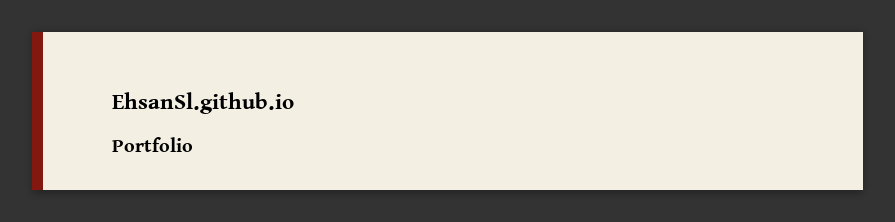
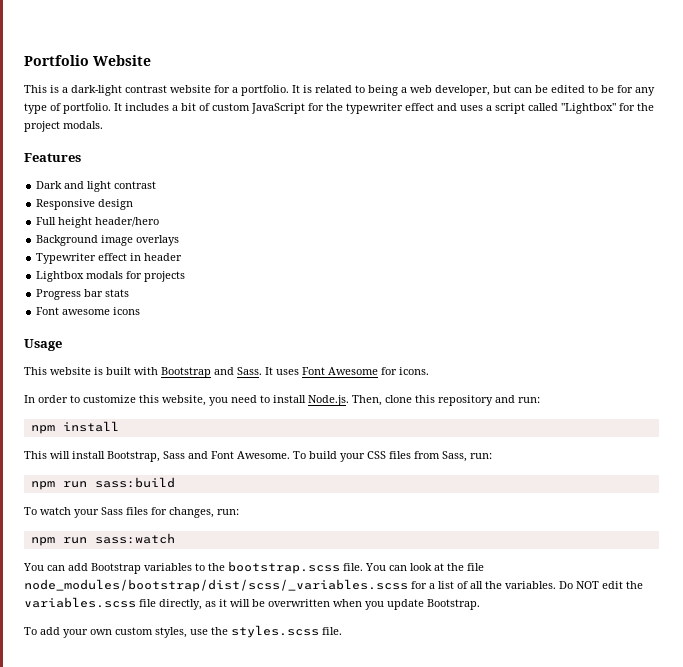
[112,92,294,114] [112,137,193,152] EhsanSl.github.io // Portfolio -> [24,55,151,66] [24,85,655,96] [24,103,654,114] [24,121,103,132] [24,153,81,162] [36,181,157,192] [36,199,134,210] [36,217,160,228] [36,235,180,246] [36,253,183,264] [36,271,186,282] [36,289,130,300] [36,307,141,315] [24,339,62,351] [24,367,429,378] [24,395,540,406] [30,421,119,434] [24,451,492,462] [30,477,175,490] [24,507,239,518] [30,533,175,546] [23,561,484,574] [24,579,643,592] [24,597,480,610] [24,625,342,638] Portfolio Website // This is a dark-light contrast website for a portfolio. It is related to being a web developer, but can be edited to be for any type of portfolio. It includes a bit of custom JavaScript for the typewriter effect and uses a script called "Lightbox" for the project modals. // Features // Dark and light contrast // Responsive design // Full height header/hero // Background image overlays // Typewriter effect in header // Lightbox modals for projects // Progress bar stats // Font awesome icons // Usage // This website is built with Bootstrap and Sass. It uses Font Awesome for icons. // In order to customize this website, you need to install Node.js. Then, clone this repository and run: // npm install // This will install Bootstrap, Sass and Font Awesome. To build your CSS files from Sass, run: // npm run sass:build // To watch your Sass files for changes, run: // npm run sass:watch // You can add Bootstrap variables to the bootstrap.scss file. You can look at the file node_modules/bootstrap/dist/scss/_variables.scss for a list of all the variables. Do NOT edit the variables.scss file directly, as it will be overwritten when you update Bootstrap. // To add your own custom styles, use the styles.scss file.

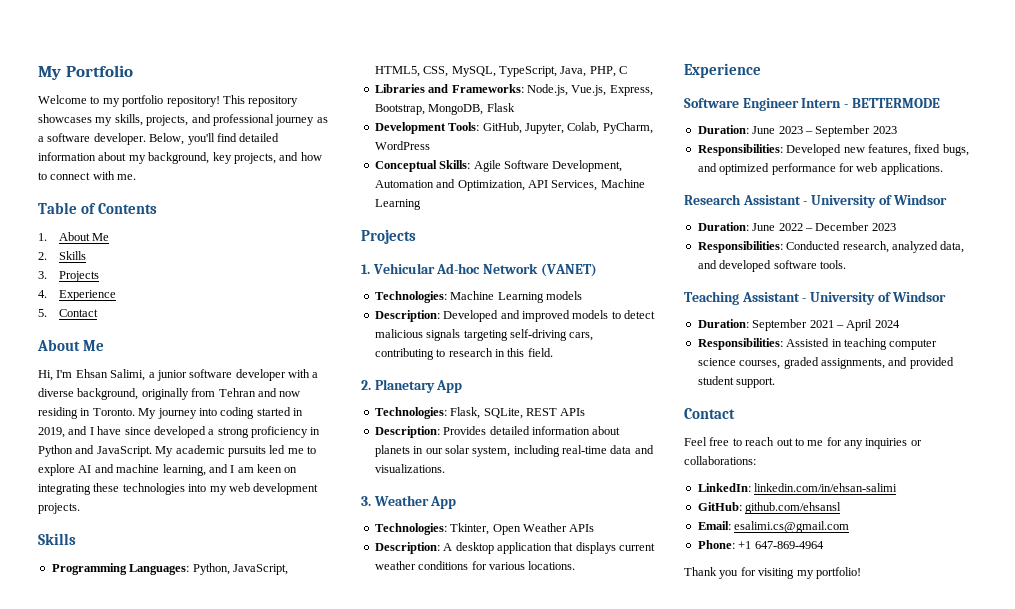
(24, 60) none -> [38,66,61,80] My
[93,55,151,66] [24,85,655,96] [24,103,654,114] [24,121,103,132] [24,153,81,162] [36,181,157,192] [36,199,134,210] [36,217,160,228] [36,235,180,246] [36,253,183,264] [36,271,186,282] [36,289,130,300] [36,307,141,315] [24,339,62,351] [24,367,429,378] [24,395,540,406] [30,421,119,434] [24,451,492,462] [30,477,175,490] [24,507,239,518] [30,533,175,546] [23,561,484,574] [24,579,643,592] [24,597,480,610] [24,625,342,638] Website // This is a dark-light contrast website for a portfolio. It is related to being a web developer, but can be edited to be for any type of portfolio. It includes a bit of custom JavaScript for the typewriter effect and uses a script called "Lightbox" for the project modals. // Features // Dark and light contrast // Responsive design // Full height header/hero // Background image overlays // Typewriter effect in header // Lightbox modals for projects // Progress bar stats // Font awesome icons // Usage // This website is built with Bootstrap and Sass. It uses Font Awesome for icons. // In order to customize this website, you need to install Node.js. Then, clone this repository and run: // npm install // This will install Bootstrap, Sass and Font Awesome. To build your CSS files from Sass, run: // npm run sass:build // To watch your Sass files for changes, run: // npm run sass:watch // You can add Bootstrap variables to the bootstrap.scss file. You can look at the file node_modules/bootstrap/dist/scss/_variables.scss for a list of all the variables. Do NOT edit the variables.scss file directly, as it will be overwritten when you update Bootstrap. // To add your own custom styles, use the styles.scss file. -> [38,95,299,107] [38,114,328,126] [38,133,280,145] [38,152,322,164] [38,171,137,180] [38,202,158,214] [38,232,110,241] [38,251,86,260] [38,271,99,282] [38,290,116,301] [38,309,98,317] [37,339,105,351] [38,369,319,381] [38,388,301,400] [38,407,303,419] [38,426,321,438] [38,445,316,457] [38,464,298,476] [38,483,319,495] [38,503,80,514] [38,533,76,545] [51,563,288,575] [374,66,627,77] [374,84,653,96] [374,103,515,115] [374,122,653,134] [374,141,430,150] [374,160,623,172] [374,179,645,191] [374,199,421,210] [361,229,416,244] [361,263,597,277] [374,291,582,303] [374,310,655,322] [374,329,594,341] [374,348,553,360] [361,379,463,393] [374,407,586,419] [374,426,621,438] [374,445,654,457] [374,464,445,473] [361,495,457,509] [374,523,595,535] [374,542,655,554] [374,561,576,570] [684,63,761,78] [684,98,940,111] [697,125,897,137] [697,144,969,156] [697,163,943,175] [684,194,948,208] [697,222,896,231] [697,241,965,253] [697,260,846,272] [684,291,947,305] [697,319,900,331] [697,338,938,350] [697,357,954,369] [697,376,776,388] [684,408,735,419] [684,437,922,449] [684,456,756,465] [697,483,898,492] [697,502,842,514] [697,521,850,533] [697,540,824,549] [684,567,861,579] // Welcome to my portfolio repository! This repository showcases my skills, projects, and professional journey as a software developer. Below, you'll find detailed information about my background, key projects, and how to connect with me. // Table of Contents // 1. About Me // 2. Skills // 3. Projects // 4. Experience // 5. Contact // About Me // Hi, I'm Ehsan Salimi, a junior software developer with a diverse background, originally from Tehran and now residing in Toronto. My journey into coding started in 2019, and I have since developed a strong proficiency in Python and JavaScript. My academic pursuits led me to explore AI and machine learning, and I am keen on integrating these technologies into my web development projects. // Skills // Programming Languages: Python, JavaScript, HTML5, CSS, MySQL, TypeScript, Java, PHP, C // Libraries and Frameworks: Node.js, Vue.js, Express, Bootstrap, MongoDB, Flask // Development Tools: GitHub, Jupyter, Colab, PyCharm, WordPress // Conceptual Skills: Agile Software Development, Automation and Optimization, API Services, Machine Learning // Projects // 1. Vehicular Ad-hoc Network (VANET) // Technologies: Machine Learning models // Description: Developed and improved models to detect malicious signals targeting self-driving cars, contributing to research in this field. // 2. Planetary App // Technologies: Flask, SQLite, REST APIs // Description: Provides detailed information about planets in our solar system, including real-time data and visualizations. // 3. Weather App // Technologies: Tkinter, Open Weather APIs // Description: A desktop application that displays current weather conditions for various locations. // Experience // Software Engineer Intern - BETTERMODE // Duration: June 2023 – September 2023 // Responsibilities: Developed new features, fixed bugs, and optimized performance for web applications. // Research Assistant - University of Windsor // Duration: June 2022 – December 2023 // Responsibilities: Conducted research, analyzed data, and developed software tools. // Teaching Assistant - University of Windsor // Duration: September 2021 – April 2024 // Responsibilities: Assisted in teaching computer science courses, graded assignments, and provided student support. // Contact // Feel free to reach out to me for any inquiries or collaborations: // LinkedIn: linkedin.com/in/ehsan-salimi // GitHub: github.com/ehsansl // Email: esalimi.cs@gmail.com // Phone: +1 647-869-4964 // Thank you for visiting my portfolio!

